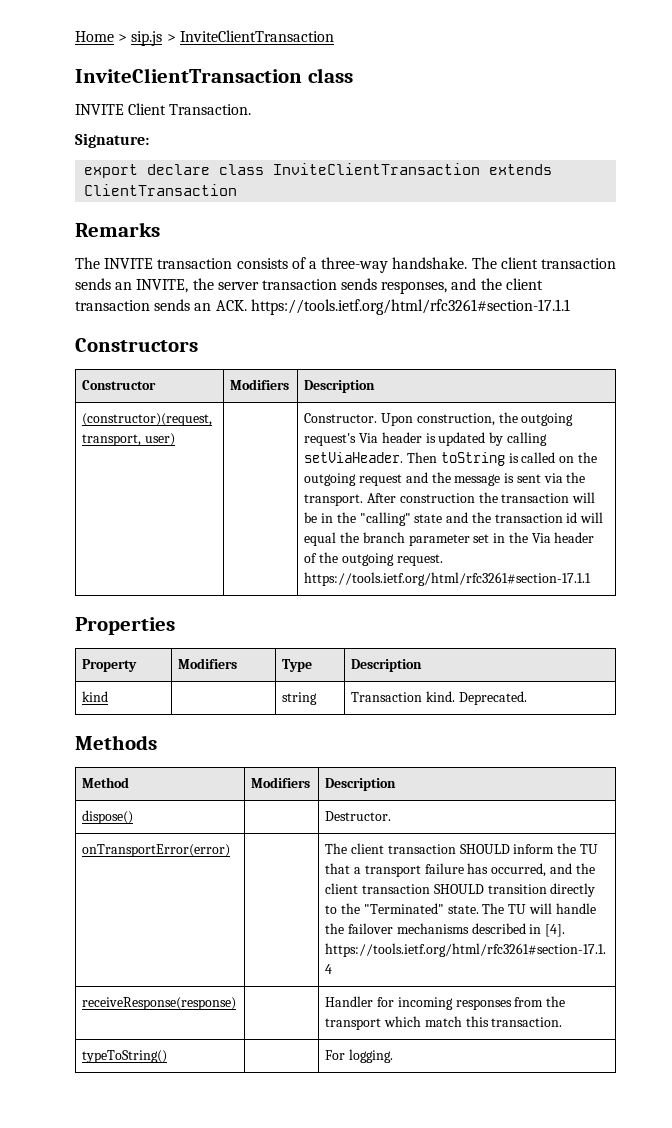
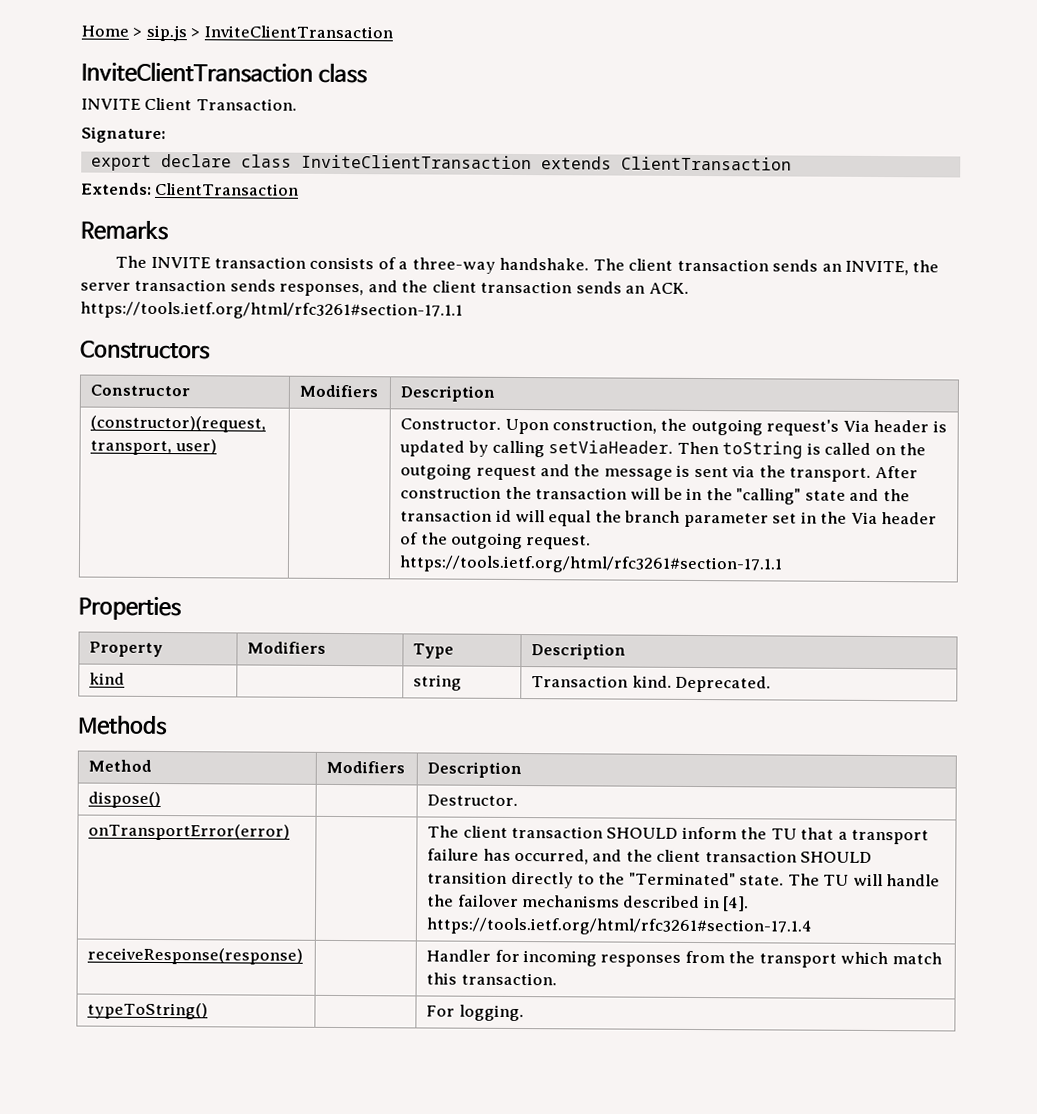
(238, 190) none -> [81,182,300,196] // Extends: ClientTransaction

